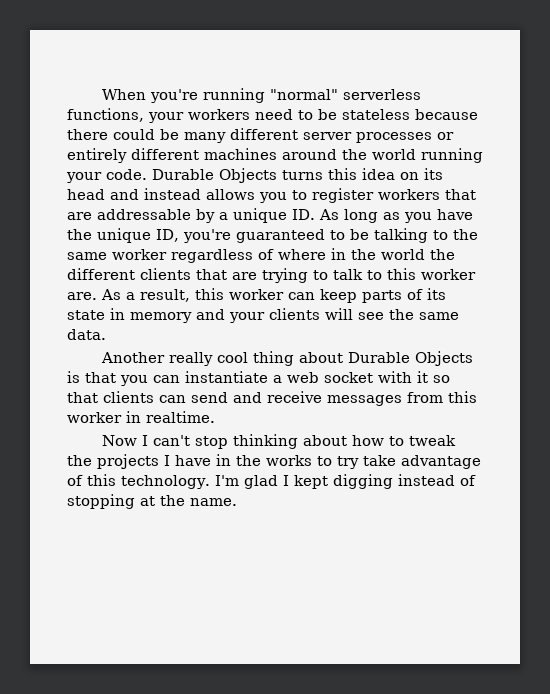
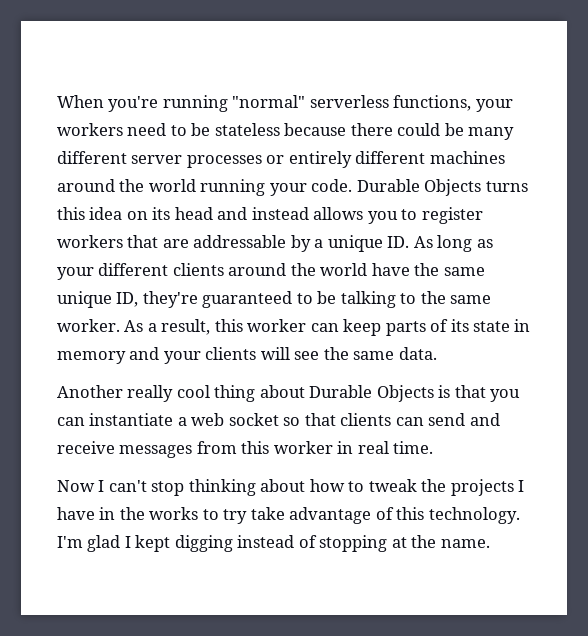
[404,212,432,223] you -> [57,263,368,280] your different clients around the world
(92, 234) none -> [443,267,485,276] same
[183,229,231,243] you're -> [142,291,198,308] they're
[112,248,455,263] [67,268,476,283] [67,292,97,300] worker regardless of where in the world the different clients that are trying to talk to this worker are. -> [57,319,120,332] worker.
[378,371,428,383] with it -> (279, 419) none
[146,411,215,423] realtime. -> [357,441,434,454] real time.

